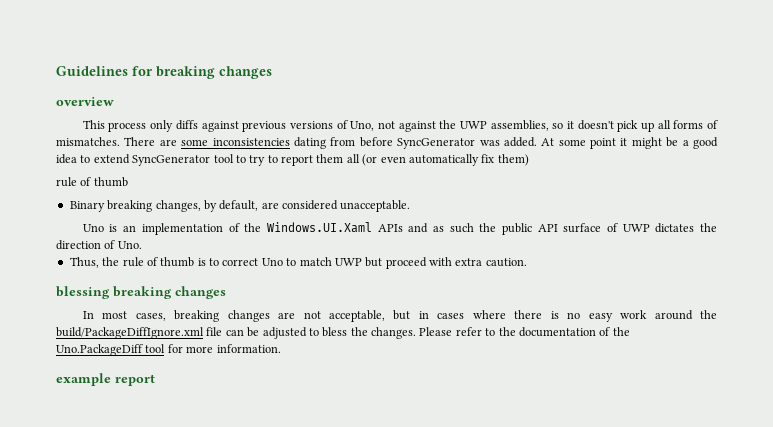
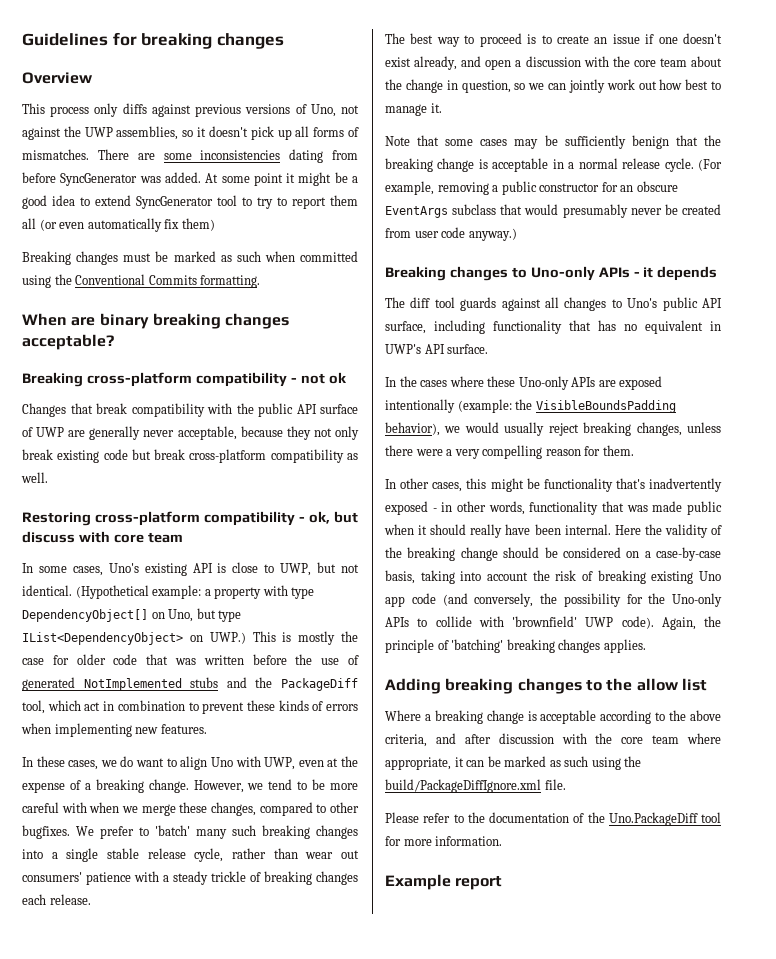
[56,97,114,106] overview -> [22,72,93,84] Overview
[56,177,128,187] [69,200,411,212] [82,222,474,235] rule of thumb // Binary breaking changes, by default, are considered unacceptable. // Uno is an implementation of the Windows.UI.Xaml APIs and as such -> [22,251,358,265] [22,274,261,288] [22,313,290,329] [22,334,114,350] [22,372,347,387] [22,403,232,417] Breaking changes must be marked as such when committed using the Conventional Commits formatting. // When are binary breaking changes acceptable? // Breaking cross-platform compatibility - not ok // Changes that break compatibility with
[655,223,718,233] [56,240,142,250] [69,257,527,269] [56,286,226,299] [82,310,717,322] [56,327,416,339] dictates the direction of Uno. // Thus, the rule of thumb is to correct Uno to match UWP but proceed with extra caution. // blessing breaking changes // In most cases, breaking changes are not acceptable, but in cases where there is no easy work around the build/PackageDiffIgnore.xml file can be adjusted to bless the changes. -> [68,426,359,440] [22,449,358,463] [21,472,48,483] [22,511,358,526] [22,531,183,543] [22,562,360,576] [22,585,315,599] [22,608,242,622] [22,631,358,645] [22,654,360,665] [22,677,358,691] [22,700,358,714] [21,723,207,737] [22,756,359,770] [22,779,358,793] [22,802,359,816] [22,825,358,839] [22,848,359,862] [22,871,358,885] [22,894,91,905] [385,33,722,47] [385,56,722,70] [385,79,721,93] [385,103,442,116] [385,135,721,149] [385,158,723,172] [385,181,678,195] [385,204,721,218] [385,227,517,241] [385,266,718,281] [385,297,722,311] [385,320,721,334] [385,344,489,354] [385,376,663,390] [385,399,676,413] [385,422,721,436] [385,445,634,459] [385,478,722,492] [385,501,722,515] [384,524,722,538] [385,547,721,561] [385,570,721,584] [385,593,722,607] [385,616,721,630] [385,639,646,653] [385,678,707,694] [385,710,722,724] [385,733,721,747] [385,756,642,770] [385,779,566,793] are generally never acceptable, because they not only break existing code but break cross-platform compatibility as well. // Restoring cross-platform compatibility - ok, but discuss with core team // In some cases, Uno's existing API is close to UWP, but not identical. (Hypothetical example: a property with type DependencyObject[] on Uno, but type IList<DependencyObject> on UWP.) This is mostly the case for older code that was written before the use of generated NotImplemented stubs and the PackageDiff tool, which act in combination to prevent these kinds of errors when implementing new features. // In these cases, we do want to align Uno with UWP, even at the expense of a breaking change. However, we tend to be more careful with when we merge these changes, compared to other bugfixes. We prefer to 'batch' many such breaking changes into a single stable release cycle, rather than wear out consumers' patience with a steady trickle of breaking changes each release. // The best way to proceed is to create an issue if one doesn't exist already, and open a discussion with the core team about the change in question, so we can jointly work out how best to manage it. // Note that some cases may be sufficiently benign that the breaking change is acceptable in a normal release cycle. (For example, removing a public constructor for an obscure EventArgs subclass that would presumably never be created from user code anyway.) // Breaking changes to Uno-only APIs - it depends // The diff tool guards against all changes to Uno's public API surface, including functionality that has no equivalent in UWP's API surface. // In the cases where these Uno-only APIs are exposed intentionally (example: the VisibleBoundsPadding behavior), we would usually reject breaking changes, unless there were a very compelling reason for them. // In other cases, this might be functionality that's inadvertently exposed - in other words, functionality that was made public when it should really have been internal. Here the validity of the breaking change should be considered on a case-by-case basis, taking into account the risk of breaking existing Uno app code (and conversely, the possibility for the Uno-only APIs to collide with 'brownfield' UWP code). Again, the principle of 'batching' breaking changes applies. // Adding breaking changes to the allow list // Where a breaking change is acceptable according to the above criteria, and after discussion with the core team where appropriate, it can be marked as such using the build/PackageDiffIgnore.xml file. //
[56,373,111,386] example -> [385,874,451,890] Example

